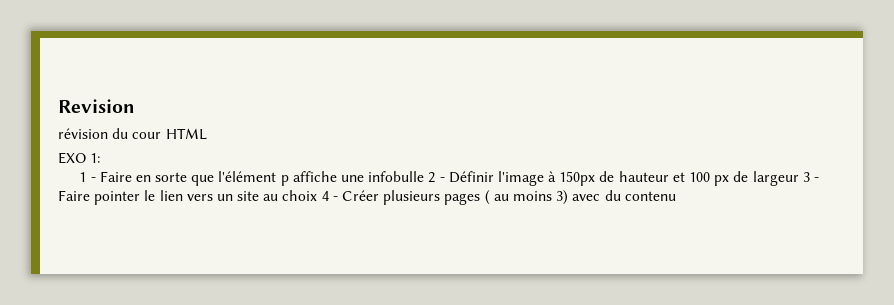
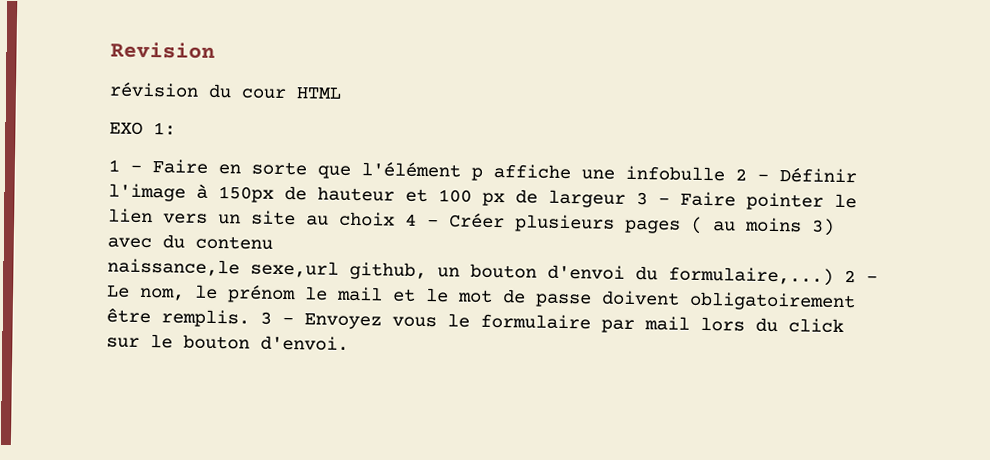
(676, 196) none -> [107,258,878,286] [106,284,856,312] [106,308,844,334] [106,334,349,351] // naissance,le sexe,url github, un bouton d'envoi du formulaire,...) 2 - Le nom, le prénom le mail et le mot de passe doivent obligatoirement être remplis. 3 - Envoyez vous le formulaire par mail lors du click sur le bouton d'envoi.

